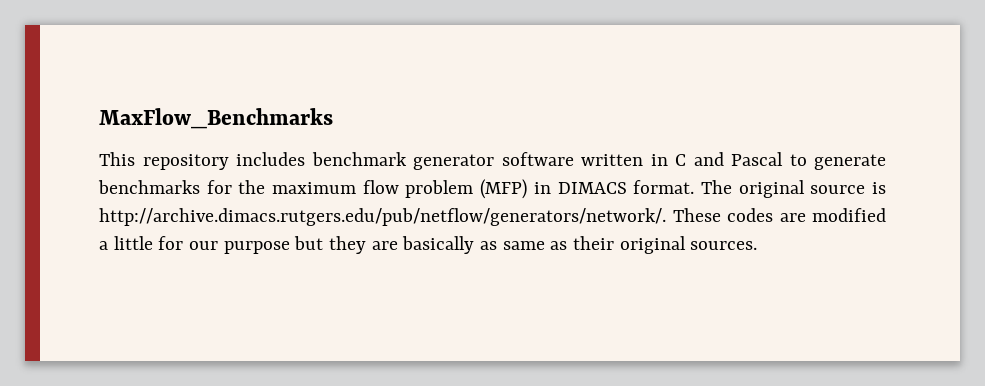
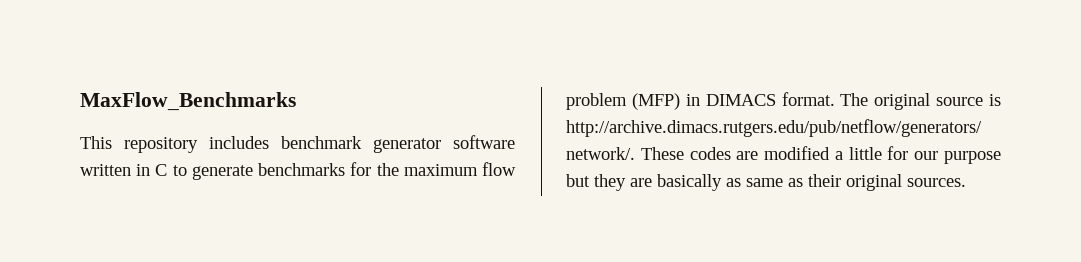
[693,152,783,166] and Pascal -> (168, 170) none

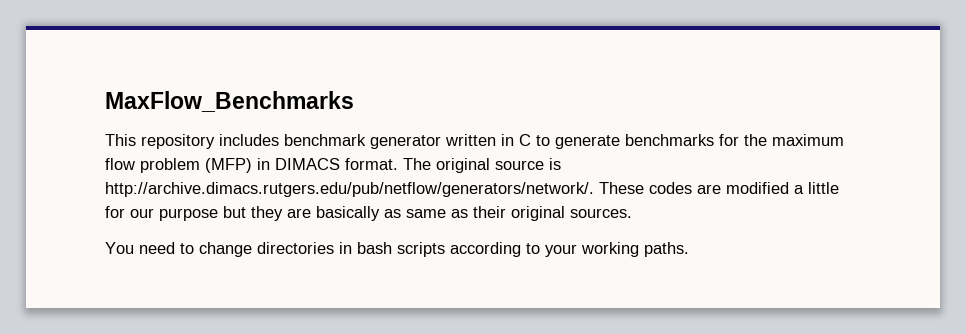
[453,135,515,149] software -> (441, 142) none
(966, 182) none -> [105,242,689,257] // You need to change directories in bash scripts according to your working paths.

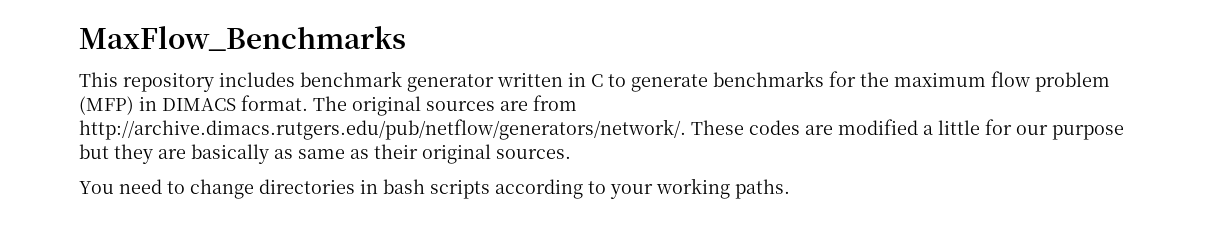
[495,158,561,170] source is -> [426,95,577,111] sources are from

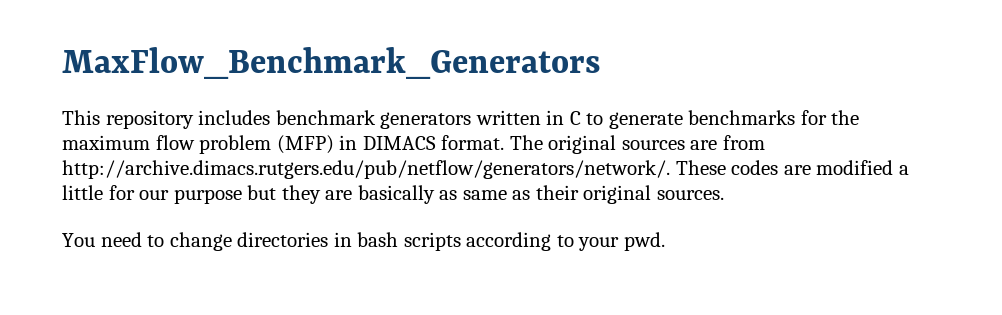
[79,26,406,51] MaxFlow_Benchmarks -> [62,47,600,79] MaxFlow_Benchmark_Generators
[407,74,494,92] generator -> [380,112,472,129] generators
[656,178,790,199] working paths. -> [623,232,665,251] pwd.

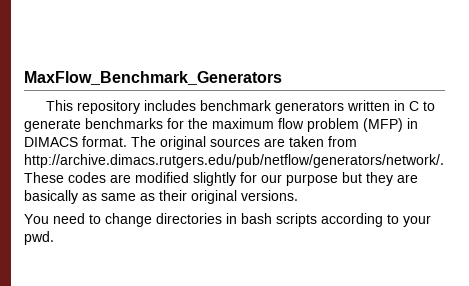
(718, 145) none -> [289,136,324,147] taken
[898,165,909,175] [62,185,103,200] a little -> [193,172,236,186] slightly
[656,190,724,200] sources. -> [241,190,298,201] versions.

